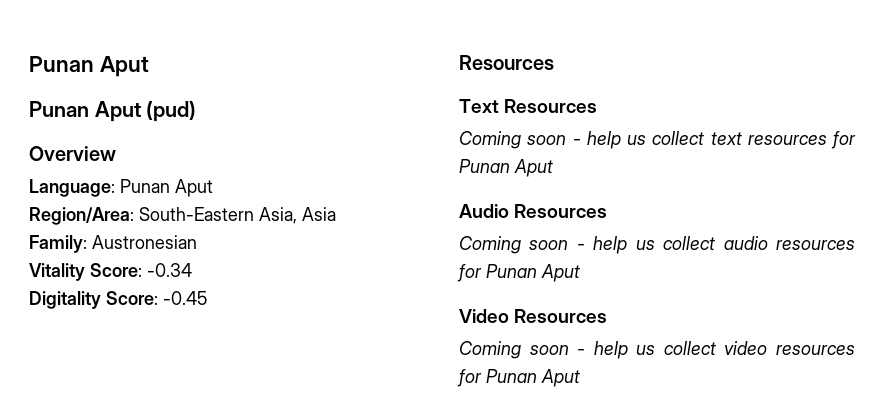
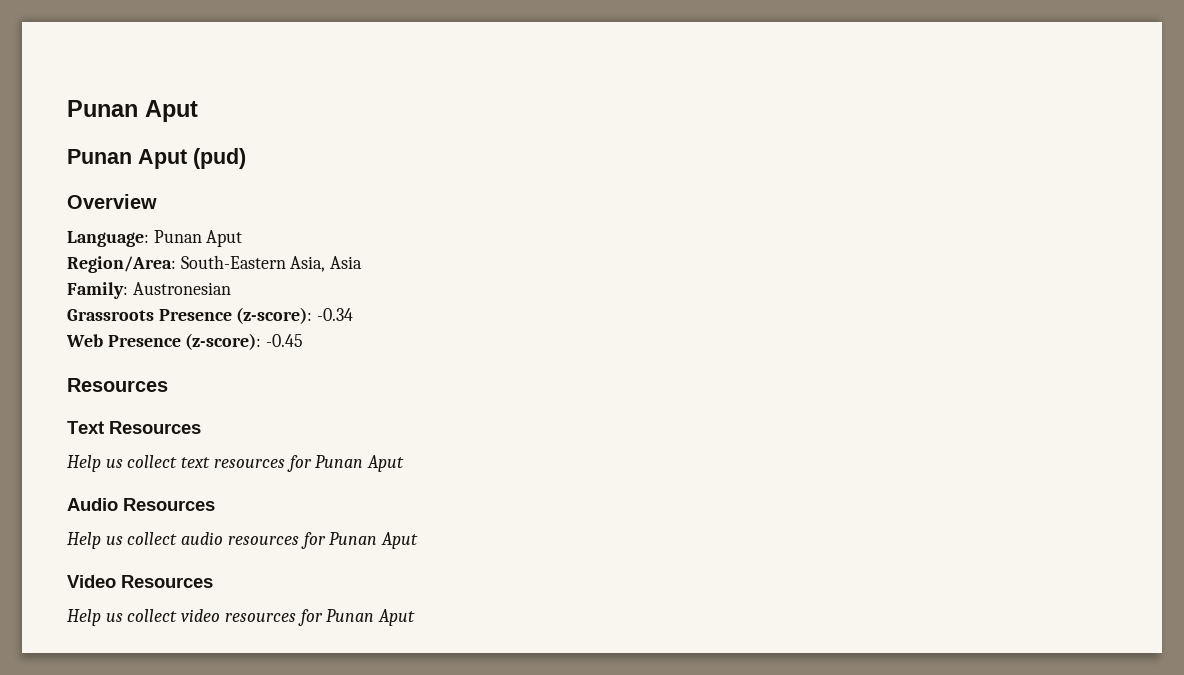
[29,263,192,281] [29,291,158,309] Vitality Score: -0.34 // Digitality Score: -> [67,307,354,324] [66,333,262,350] Grassroots Presence (z-score): -0.34 // Web Presence (z-score):
[459,131,621,149] Coming soon - help -> [67,455,101,472] Help
[459,236,628,254] Coming soon - help -> [67,532,101,549] Help
[459,341,628,359] Coming soon - help -> [67,609,101,626] Help

